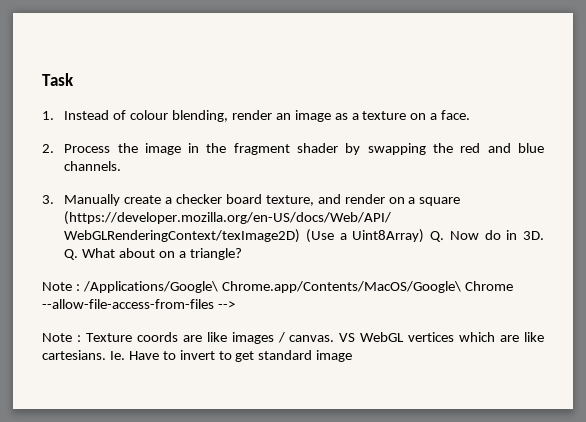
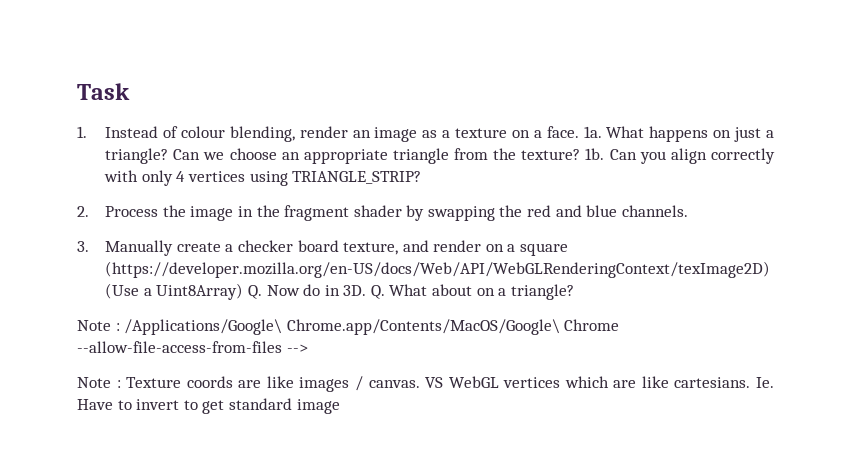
(471, 115) none -> [583,126,774,142] [105,148,776,164] [104,170,422,186] 1a. What happens on just a triangle? Can we choose an appropriate triangle from the texture? 1b. Can you align correctly with only 4 vertices using TRIANGLE_STRIP?

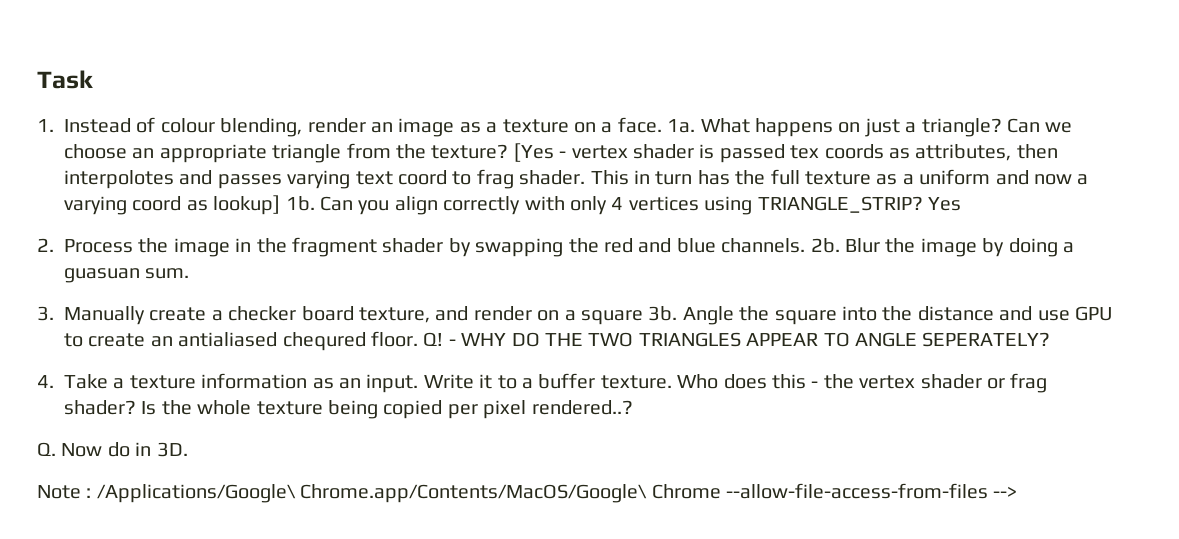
(581, 154) none -> [513,143,1058,163] [64,169,1089,189] [64,195,281,215] [Yes - vertex shader is passed tex coords as attributes, then interpolotes and passes varying text coord to frag shader. This in turn has the full texture as a uniform and now a varying coord as lookup]
(422, 177) none -> [927,197,961,211] Yes
(688, 211) none -> [810,238,1074,257] [64,268,190,283] 2b. Blur the image by doing a guasuan sum.
[105,261,771,278] [105,283,244,300] (https://developer.mozilla.org/en-US/docs/Web/API/WebGLRenderingContext/texImage2D) (Use a Uint8Array) -> [648,306,1113,325] [64,331,1051,351] [37,373,1048,393] [64,400,633,419] 3b. Angle the square into the distance and use GPU to create an antialiased chequred floor. Q! - WHY DO THE TWO TRIANGLES APPEAR TO ANGLE SEPERATELY? // 4. Take a texture information as an input. Write it to a buffer texture. Who does this - the vertex shader or frag shader? Is the whole texture being copied per pixel rendered..? //
[370,284,574,300] Q. What about on a triangle? -> (188, 449) none
[77,376,774,392] [77,398,340,414] // Note : Texture coords are like images / canvas. VS WebGL vertices which are like cartesians. Ie. Have to invert to get standard image -> (1018, 492) none

